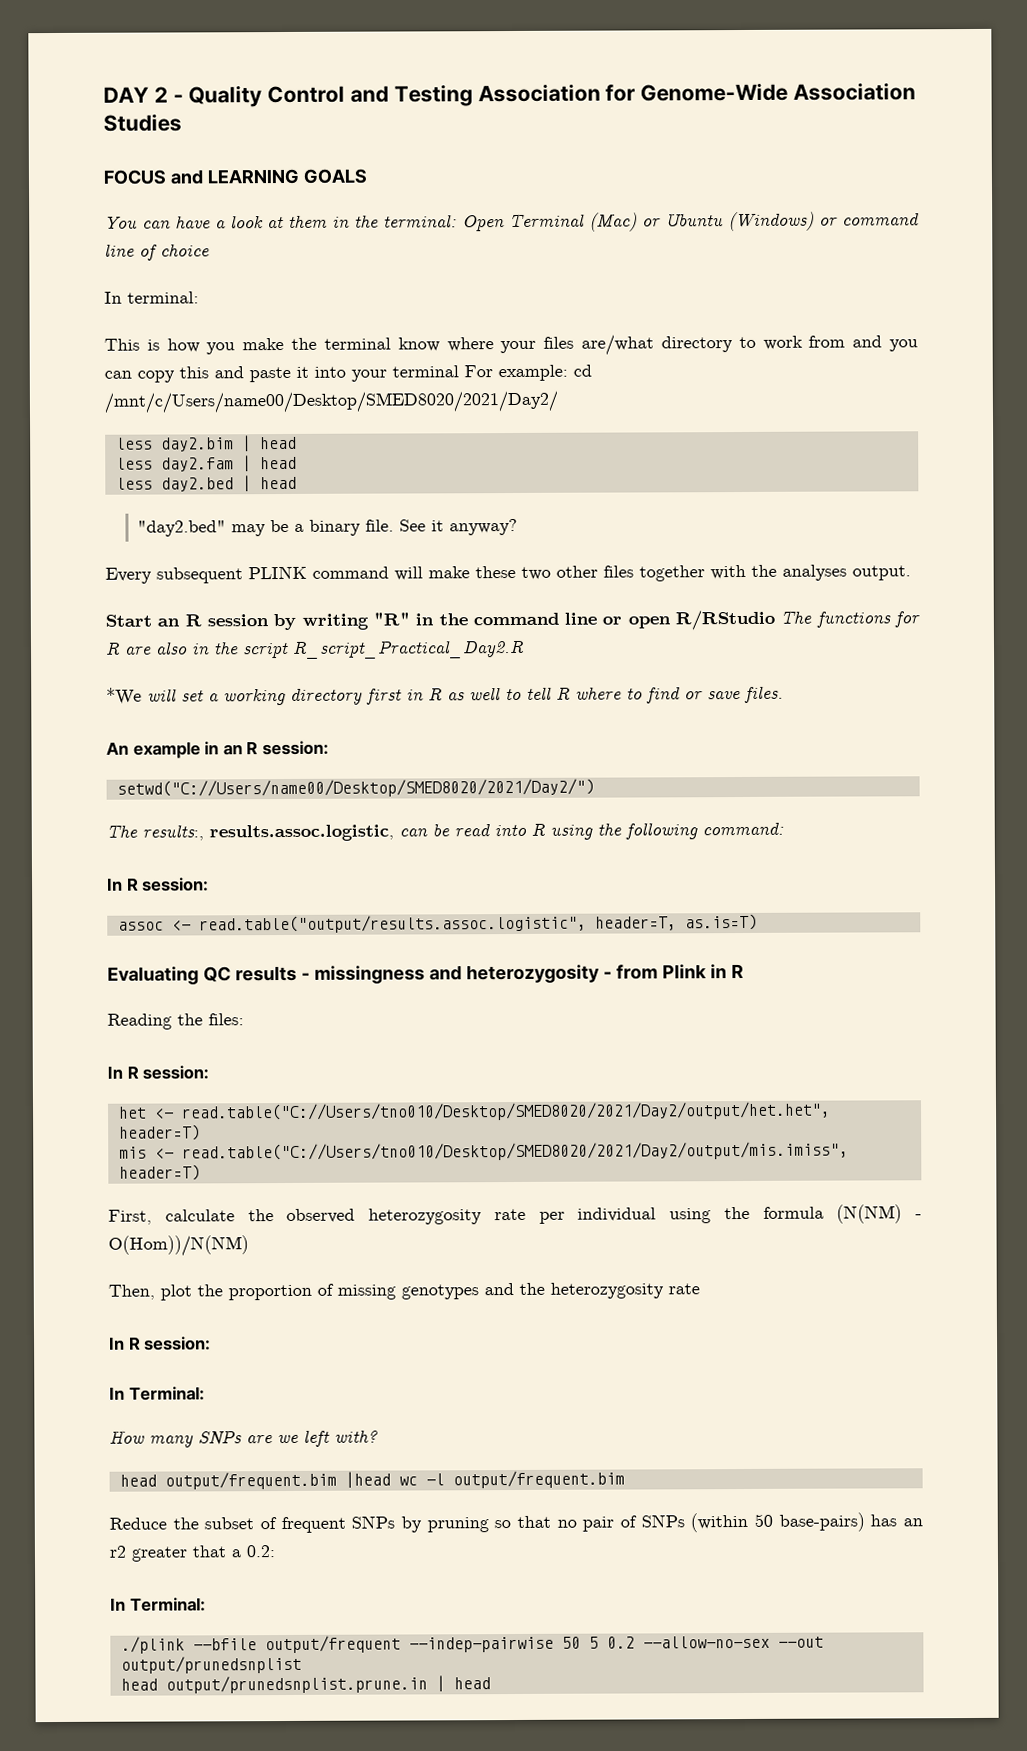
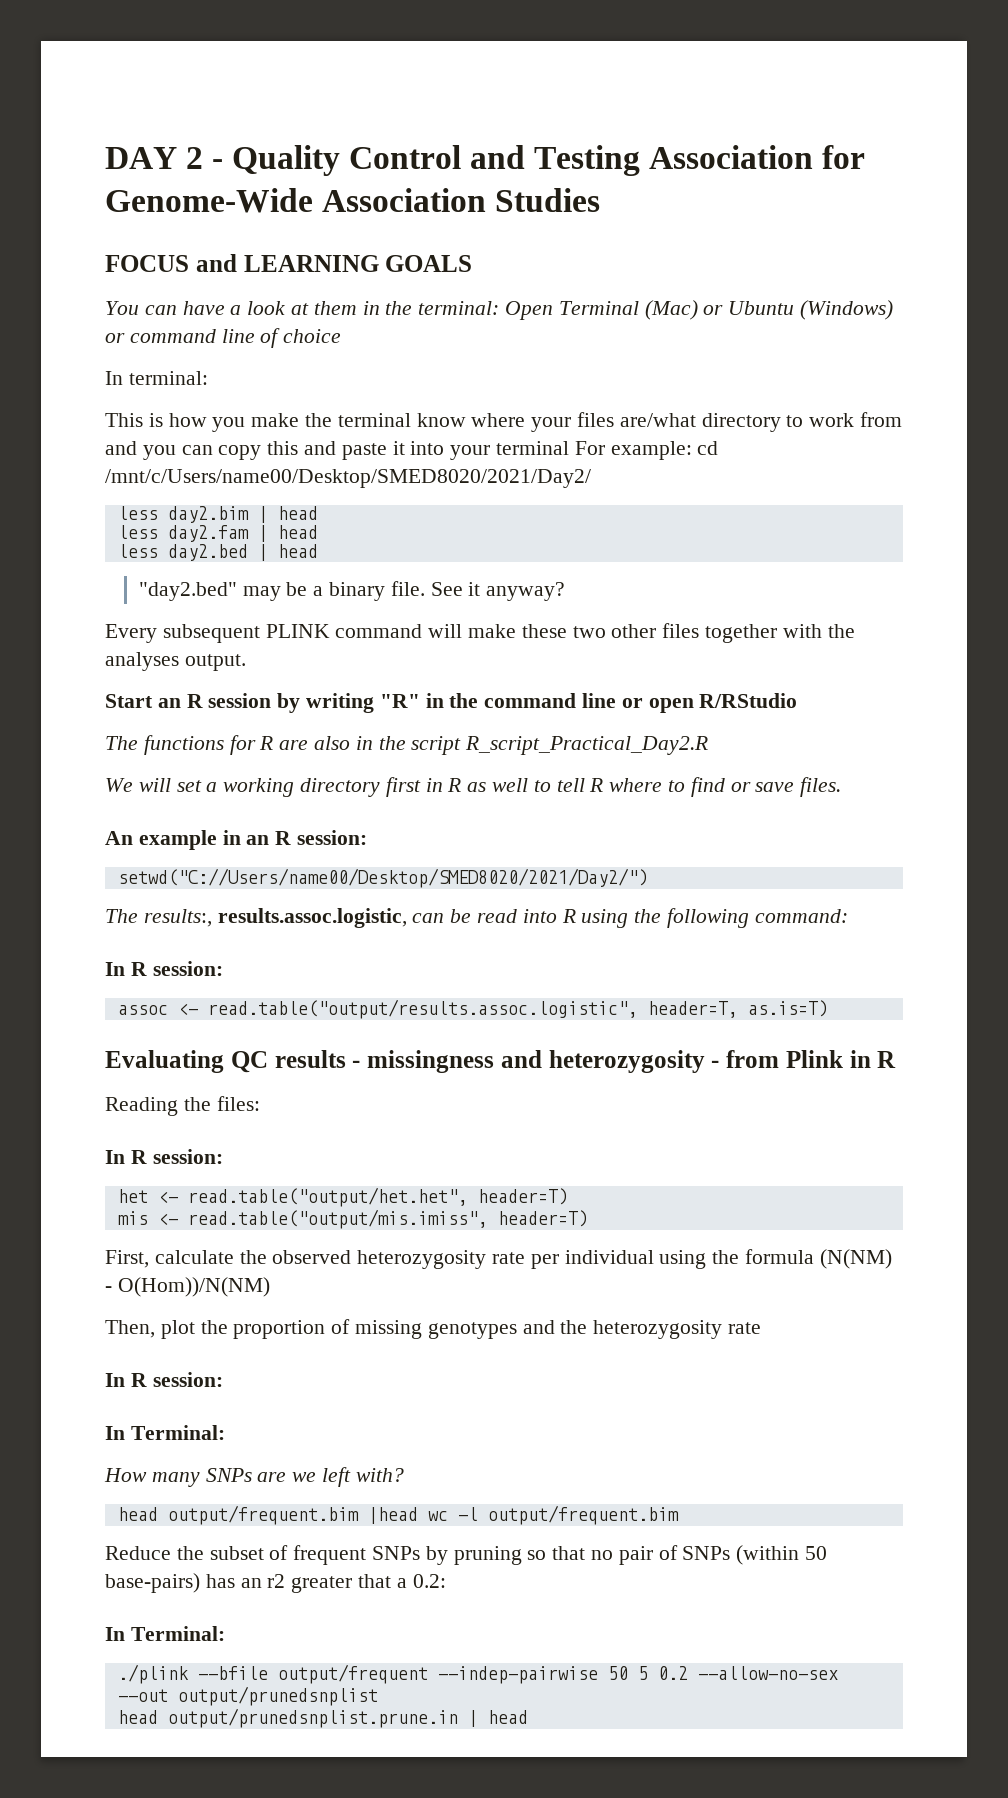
(776, 620) none -> (798, 700) //
[106,687,142,705] *We -> [105,778,133,792] We
[180,1101,831,1122] read.table("C://Users/tno010/Desktop/SMED8020/2021/Day2/output/het.het", -> [187,1187,468,1207] read.table("output/het.het",
[181,1141,849,1162] read.table("C://Users/tno010/Desktop/SMED8020/2021/Day2/output/mis.imiss", -> [187,1209,488,1229] read.table("output/mis.imiss",

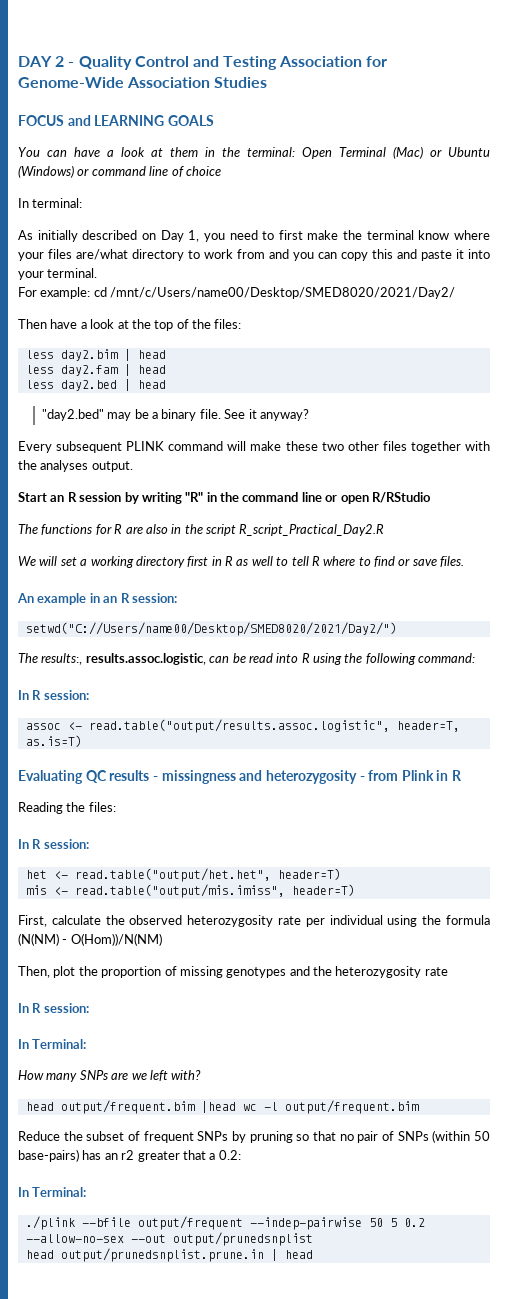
[105,413,246,432] This is how you -> [18,230,303,242] As initially described on Day 1, you need to first
[496,441,570,455] terminal -> [47,268,98,278] terminal. //
(591, 478) none -> [18,319,242,331] // Then have a look at the top of the files:

